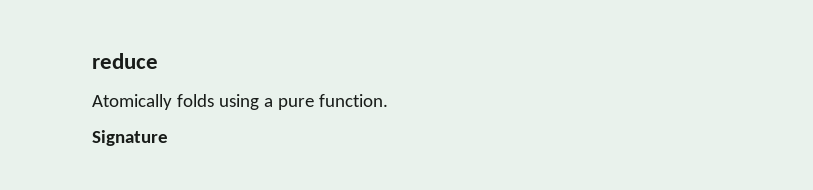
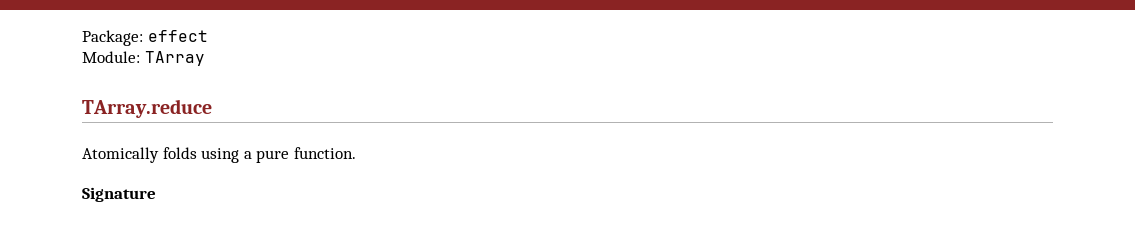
[92,53,158,69] reduce -> [82,30,208,46] [82,51,205,66] [82,99,212,118] Package: effect // Module: TArray // TArray.reduce

